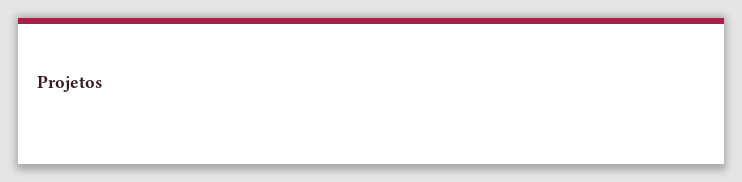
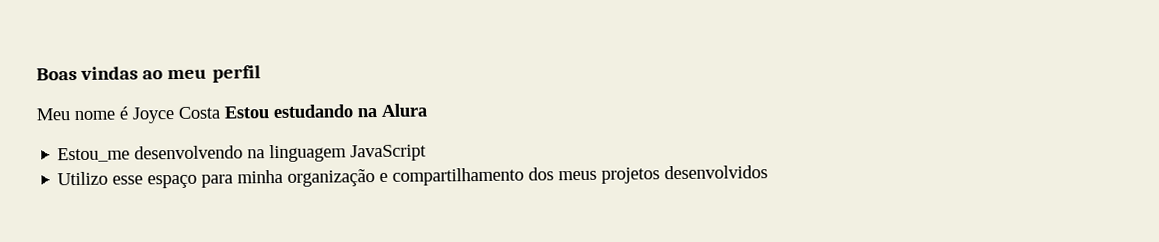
[37,75,102,92] Projetos -> [36,65,261,83] [36,103,427,124] [57,144,428,163] [57,165,769,189] Boas vindas ao meu perfil // Meu nome é Joyce Costa Estou estudando na Alura // Estou_me desenvolvendo na linguagem JavaScript // Utilizo esse espaço para minha organização e compartilhamento dos meus projetos desenvolvidos

